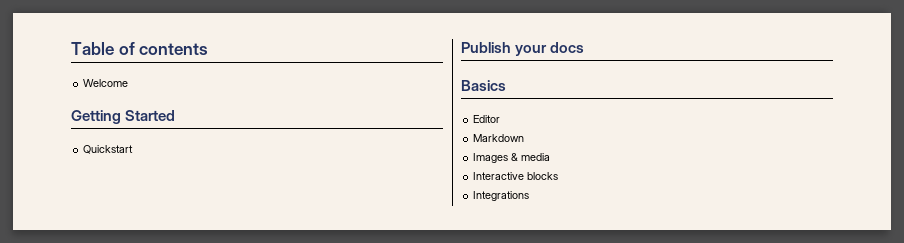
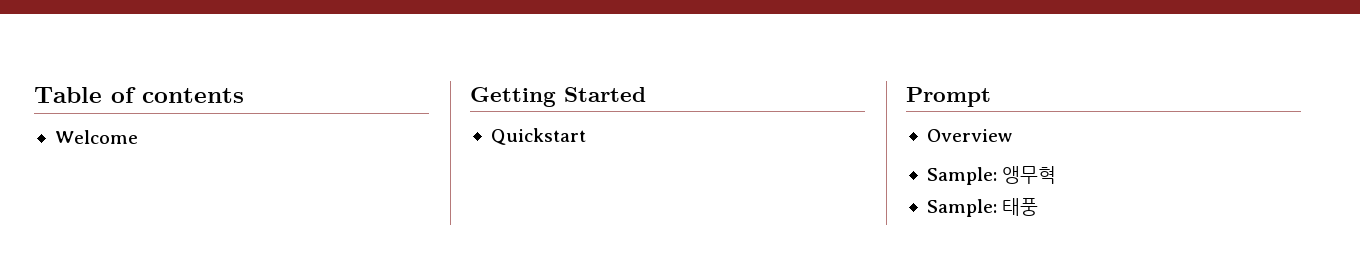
[461,42,585,56] [461,80,506,91] [473,115,501,123] [473,134,525,142] [473,153,551,163] [473,172,559,180] [473,191,530,201] Publish your docs // Basics // Editor // Markdown // Images & media // Interactive blocks // Integrations -> [906,87,991,107] [926,129,1012,142] [926,166,1057,185] [926,198,1039,217] Prompt // Overview // Sample: 앵무혁 // Sample: 태풍

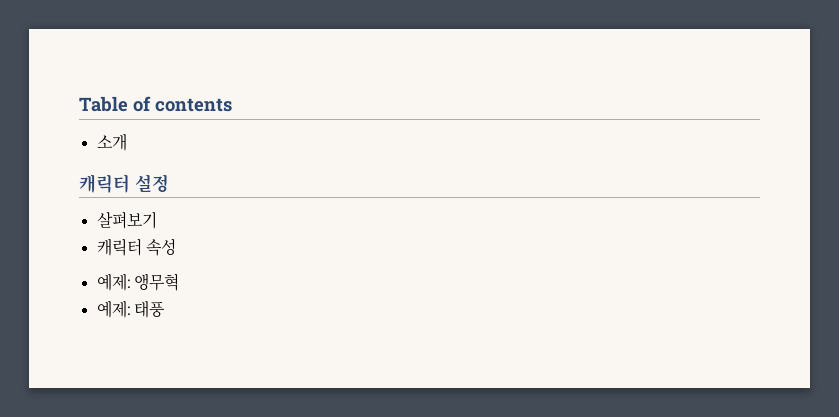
[54,130,138,144] [470,87,646,107] [490,128,586,145] [906,87,991,107] [926,129,1012,142] [926,167,997,185] Welcome // Getting Started // Quickstart // Prompt // Overview // Sample: -> [96,133,127,151] [79,174,169,193] [96,211,157,229] [96,238,176,256] [96,273,130,291] 소개 // 캐릭터 설정 // 살펴보기 // 캐릭터 속성 // 예제:
[926,199,997,217] Sample: -> [96,300,130,318] 예제:

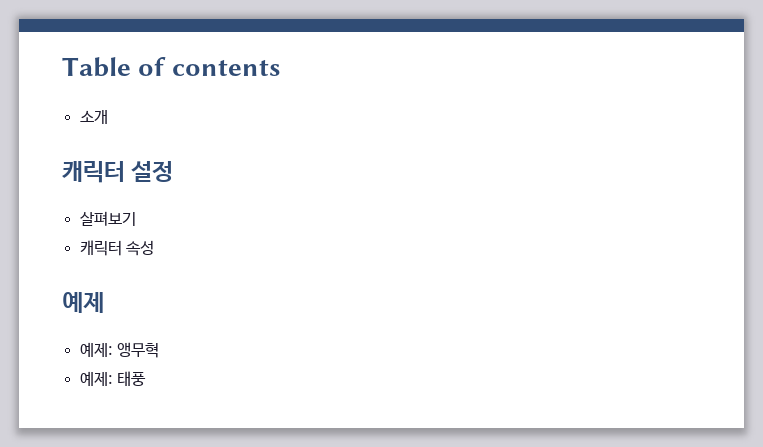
(176, 247) none -> [62,292,104,313] // 예제

